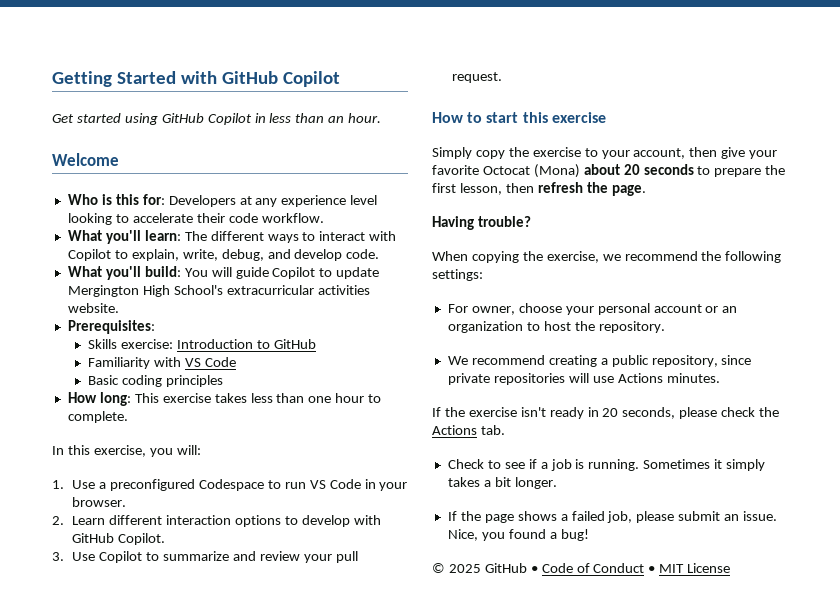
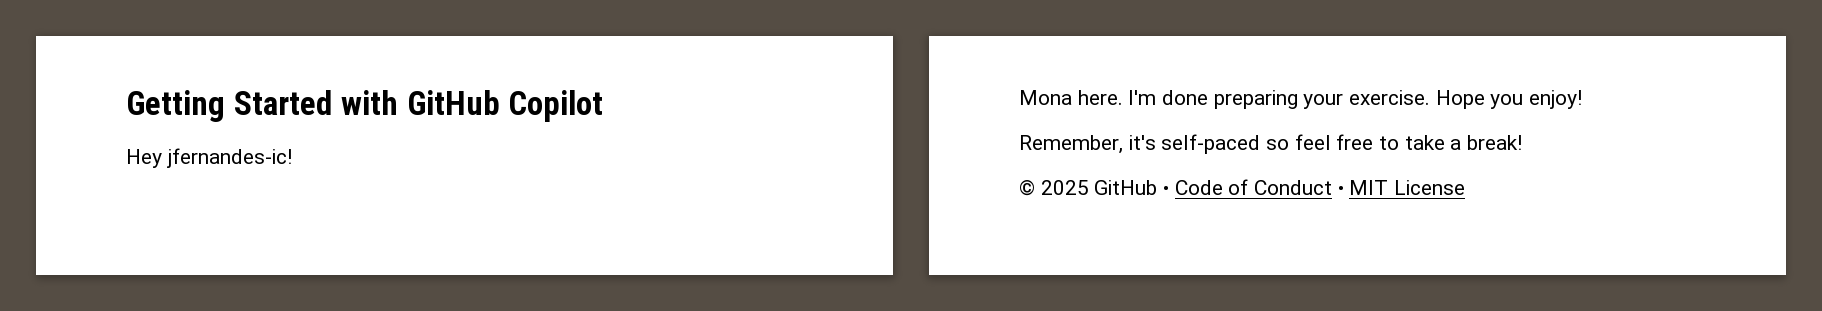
[52,113,382,125] [52,153,119,166] [67,194,378,207] [67,213,324,225] [67,230,397,244] [67,249,380,261] [67,266,380,280] [67,285,370,297] [67,303,119,313] [67,320,155,334] [88,339,316,349] [88,357,236,369] [88,375,223,387] [67,392,382,406] [67,411,128,423] [52,445,201,457] [52,479,408,491] [72,497,127,507] [52,515,381,527] [72,533,166,545] [52,551,358,563] [452,72,503,83] [432,112,606,123] [432,147,778,159] [432,164,786,178] [432,182,646,196] [432,216,531,230] [432,251,782,263] [432,269,483,281] [447,303,738,315] [447,321,665,333] [447,355,752,367] [447,373,720,385] [432,407,780,419] [432,425,505,435] [447,459,766,471] [447,477,557,489] [447,511,778,523] [447,529,589,541] Get started using GitHub Copilot in less than an hour. // Welcome // Who is this for: Developers at any experience level looking to accelerate their code workflow. // What you'll learn: The different ways to interact with Copilot to explain, write, debug, and develop code. // What you'll build: You will guide Copilot to update Mergington High School's extracurricular activities website. // Prerequisites: // Skills exercise: Introduction to GitHub // Familiarity with VS Code // Basic coding principles // How long: This exercise takes less than one hour to complete. // In this exercise, you will: // 1. Use a preconfigured Codespace to run VS Code in your browser. // 2. Learn different interaction options to develop with GitHub Copilot. // 3. Use Copilot to summarize and review your pull request. // How to start this exercise // Simply copy the exercise to your account, then give your favorite Octocat (Mona) about 20 seconds to prepare the first lesson, then refresh the page. // Having trouble? // When copying the exercise, we recommend the following settings: // For owner, choose your personal account or an organization to host the repository. // We recommend creating a public repository, since private repositories will use Actions minutes. // If the exercise isn't ready in 20 seconds, please check the Actions tab. // Check to see if a job is running. Sometimes it simply takes a bit longer. // If the page shows a failed job, please submit an issue. Nice, you found a bug! -> [126,148,292,168] [1019,90,1583,109] [1019,134,1523,154] Hey jfernandes-ic! // Mona here. I'm done preparing your exercise. Hope you enjoy! // Remember, it's self-paced so feel free to take a break!

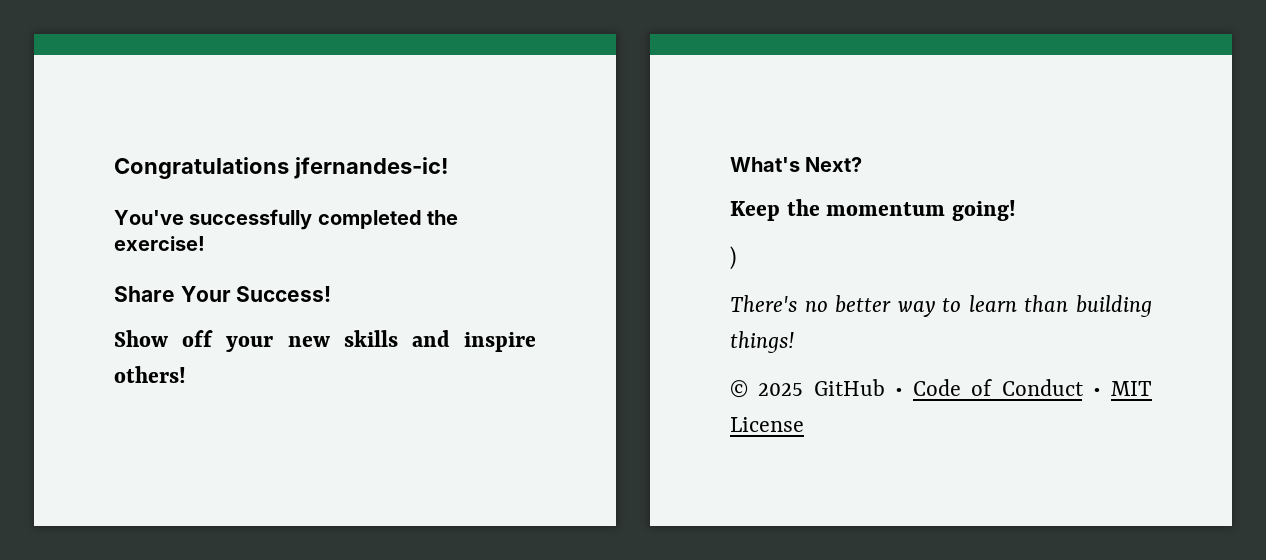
[126,90,603,122] [126,148,292,168] [1019,90,1583,109] [1019,134,1523,154] Getting Started with GitHub Copilot // Hey jfernandes-ic! // Mona here. I'm done preparing your exercise. Hope you enjoy! // Remember, it's self-paced so feel free to take a break! -> [114,157,448,179] [114,209,459,230] [114,236,205,251] [114,286,332,302] [114,330,536,352] [114,366,186,383] [730,157,863,172] [730,199,1016,221] [730,246,736,270] [730,295,1152,317] [730,331,794,353] Congratulations jfernandes-ic! // You've successfully completed the exercise! // Share Your Success! // Show off your new skills and inspire others! // What's Next? // Keep the momentum going! // ) // There's no better way to learn than building things!

